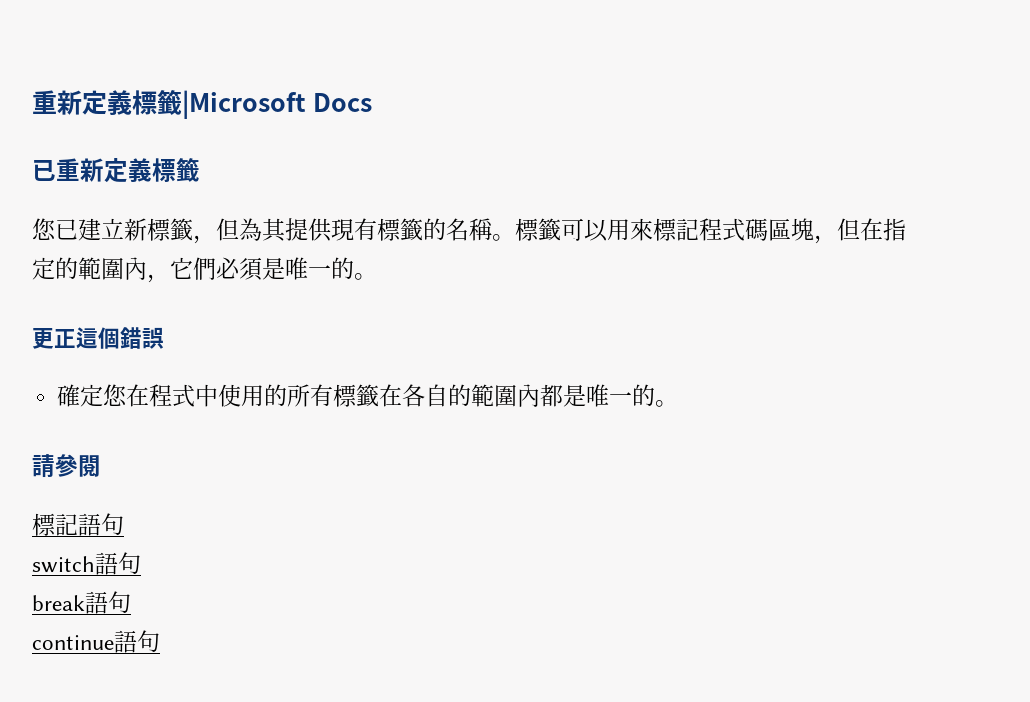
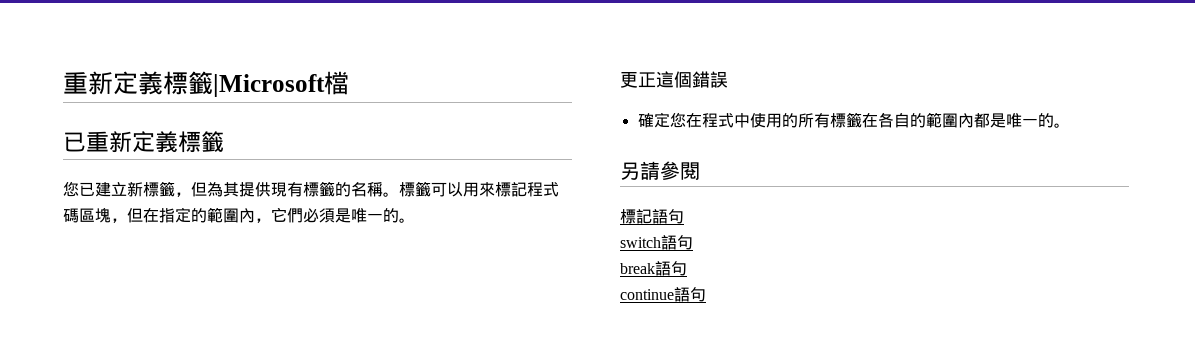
[312,93,372,112] Docs -> [324,71,349,95] 檔
(679, 403) none -> [620,162,640,180] 另

